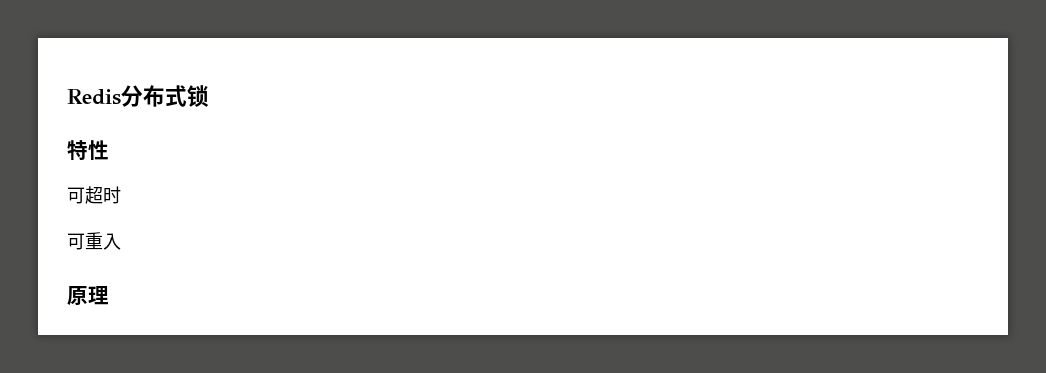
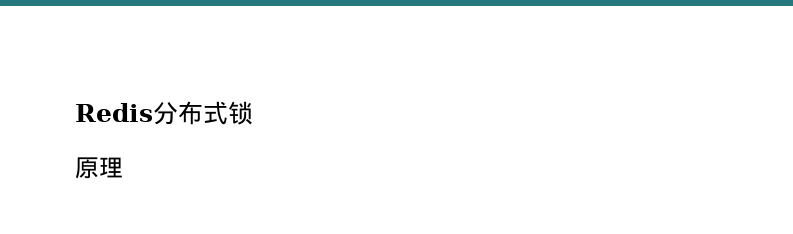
[67,140,109,161] [67,186,121,204] [67,232,121,250] // 特性 // 可超时 // 可重入 -> (253, 113) none

